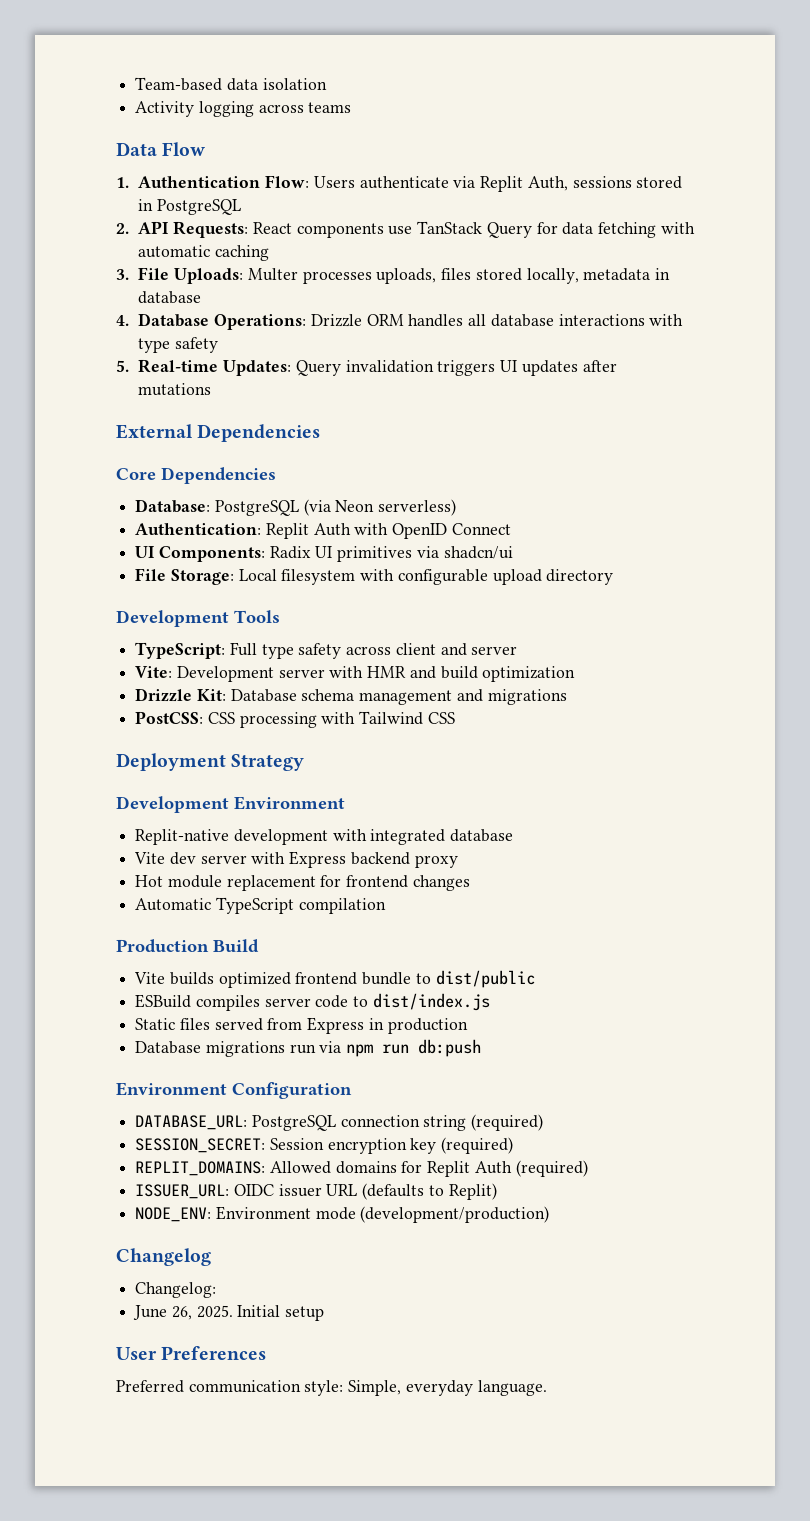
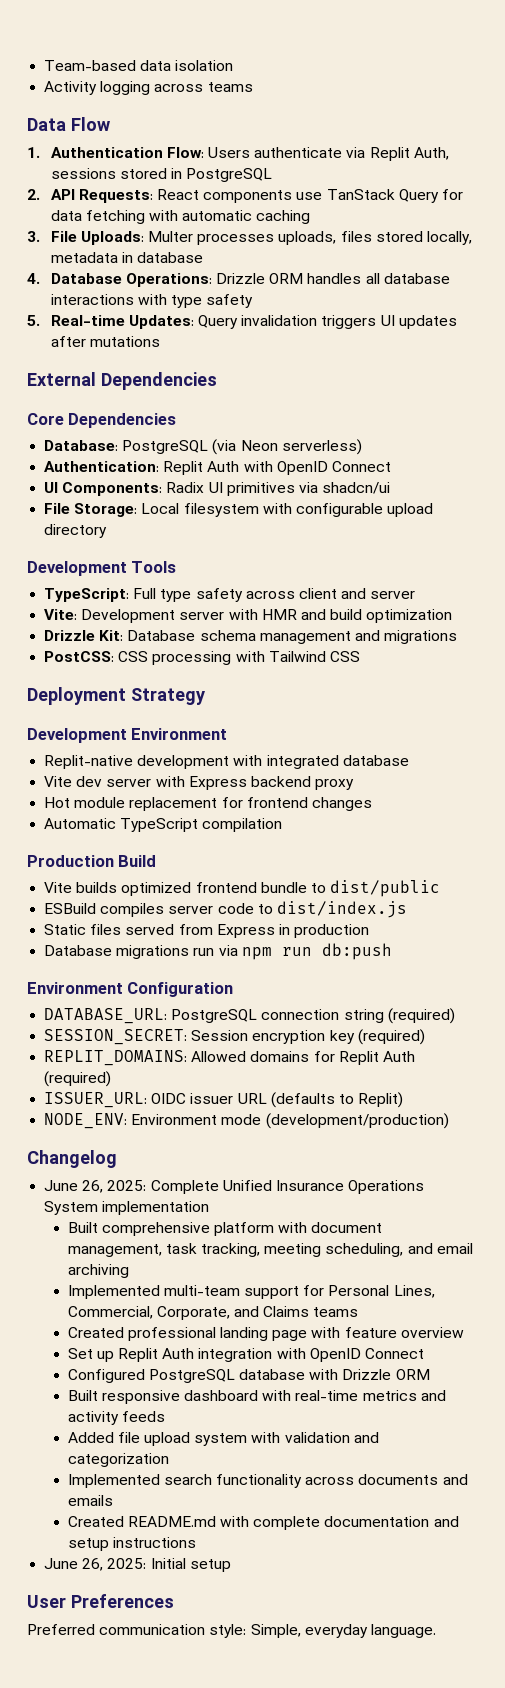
[135,1282,217,1298] [133,1305,233,1320] Changelog: // June 26, 2025. -> [44,1180,425,1194] [44,1201,210,1215] [67,1222,383,1236] [67,1243,473,1257] [67,1264,129,1278] [67,1285,435,1299] [67,1306,359,1320] [67,1327,464,1341] [67,1348,424,1362] [67,1369,430,1383] [67,1390,446,1404] [67,1411,165,1425] [67,1432,379,1446] [67,1453,169,1467] [67,1474,468,1488] [67,1495,113,1506] [67,1516,459,1530] [67,1537,196,1551] [44,1558,147,1571] June 26, 2025: Complete Unified Insurance Operations System implementation // Built comprehensive platform with document management, task tracking, meeting scheduling, and email archiving // Implemented multi-team support for Personal Lines, Commercial, Corporate, and Claims teams // Created professional landing page with feature overview // Set up Replit Auth integration with OpenID Connect // Configured PostgreSQL database with Drizzle ORM // Built responsive dashboard with real-time metrics and activity feeds // Added file upload system with validation and categorization // Implemented search functionality across documents and emails // Created README.md with complete documentation and setup instructions // June 26, 2025:

